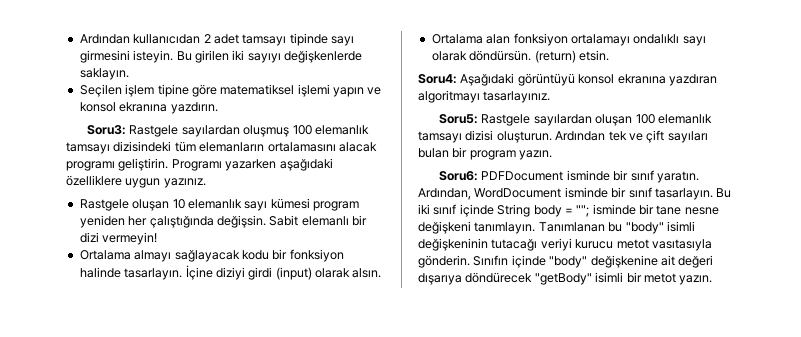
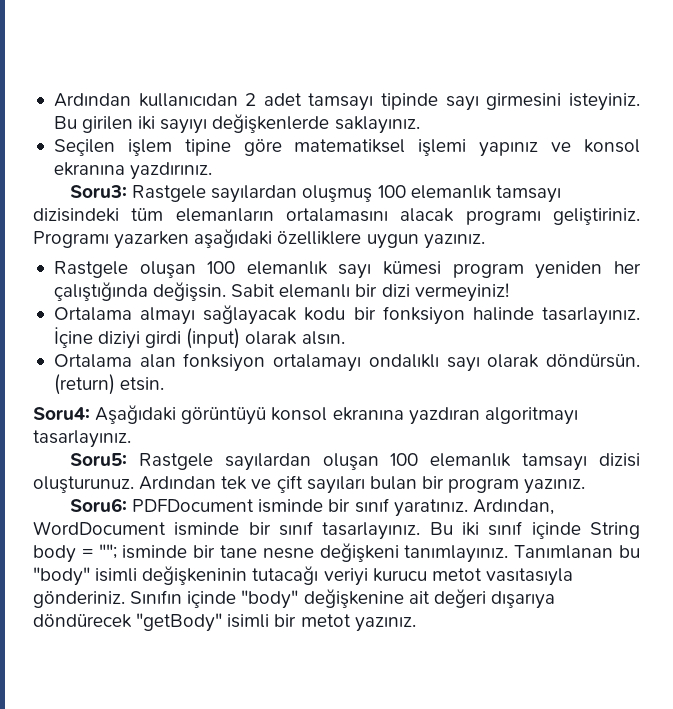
[133,50,174,63] isteyin. -> [569,93,640,111] isteyiniz.
[79,68,129,80] saklayın. -> [334,116,420,134] saklayınız.
[333,87,364,97] yapın -> [479,142,539,157] yapınız
[170,102,218,114] yazdırın. -> [130,162,213,180] yazdırınız.
[118,158,169,171] geliştirin. -> [553,208,640,225] geliştiriniz.
[172,199,185,209] 10 -> [207,261,236,274] 100
[102,232,158,245] vermeyin! -> [414,283,509,302] vermeyiniz!
[124,268,183,280] tasarlayın. -> [542,307,640,325] tasarlayınız.
[496,131,552,143] oluşturun. -> [33,476,134,493] oluşturunuz.
[519,150,553,160] yazın. -> [524,479,586,494] yazınız.
[656,171,699,183] yaratın. -> [393,499,468,517] yaratınız.
[654,188,713,200] tasarlayın. -> [322,522,421,540] tasarlayınız.
[474,222,536,234] tanımlayın. -> [404,545,509,563] tanımlayınız.
[418,255,470,268] gönderin. -> [33,591,125,608] gönderiniz.
[679,275,713,285] yazın. -> [354,617,416,632] yazınız.

